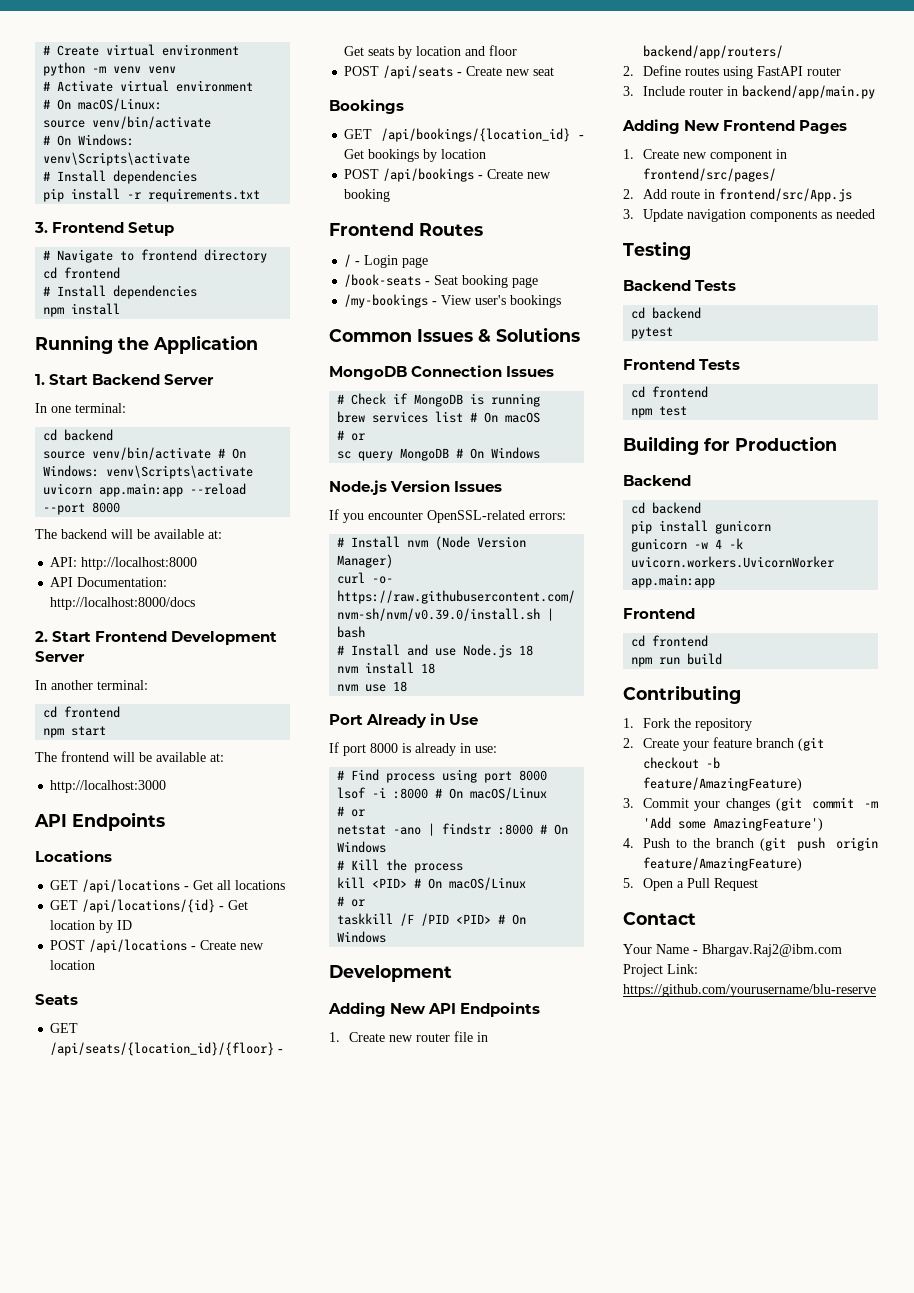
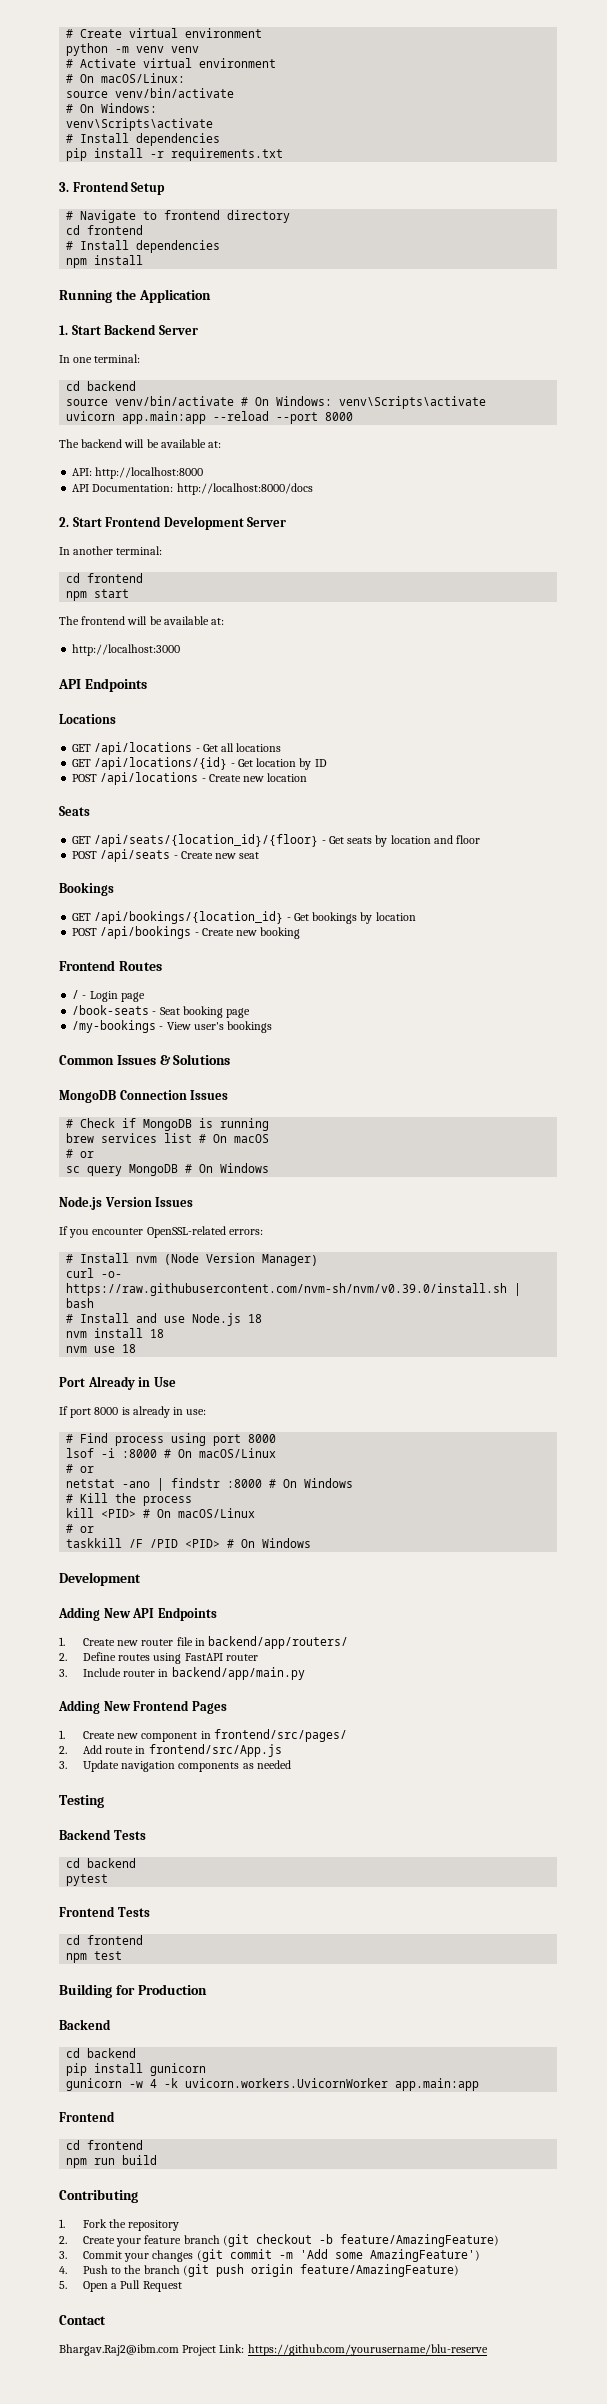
[623,944,698,954] Your Name - -> (106, 2320) none

